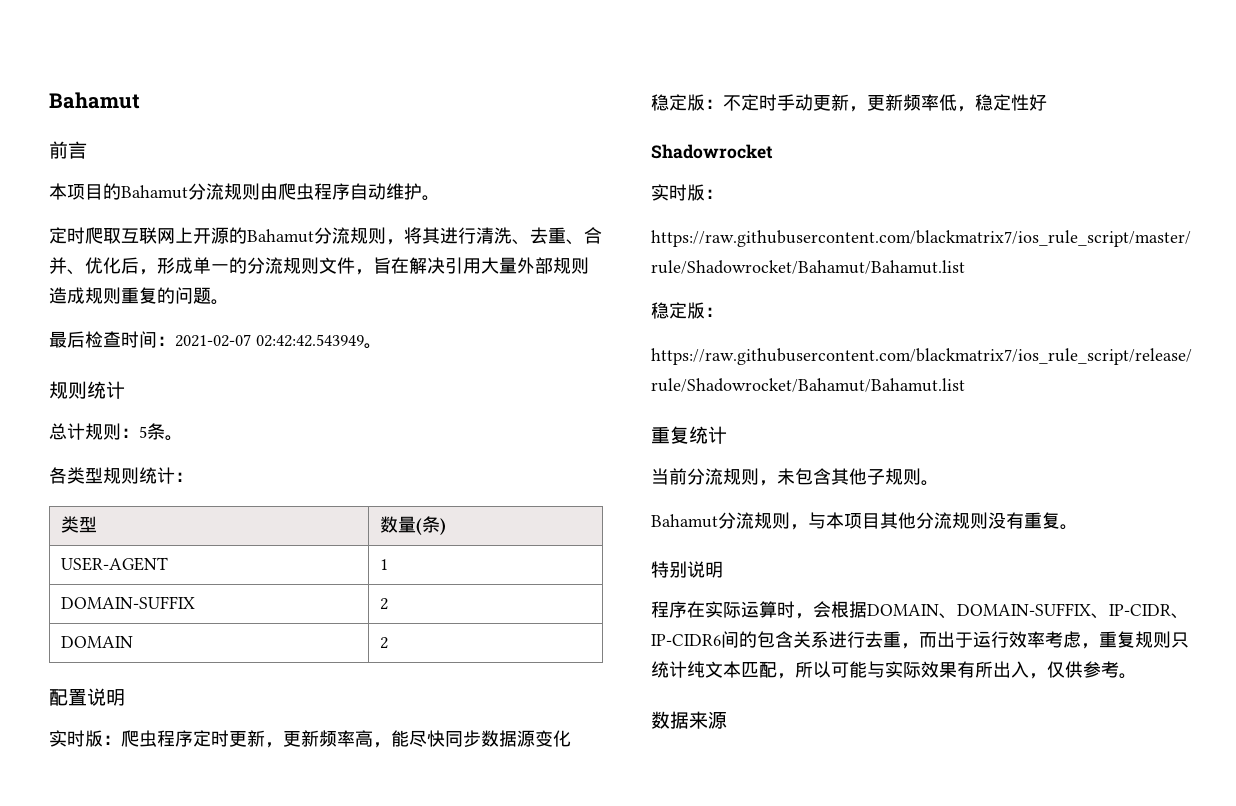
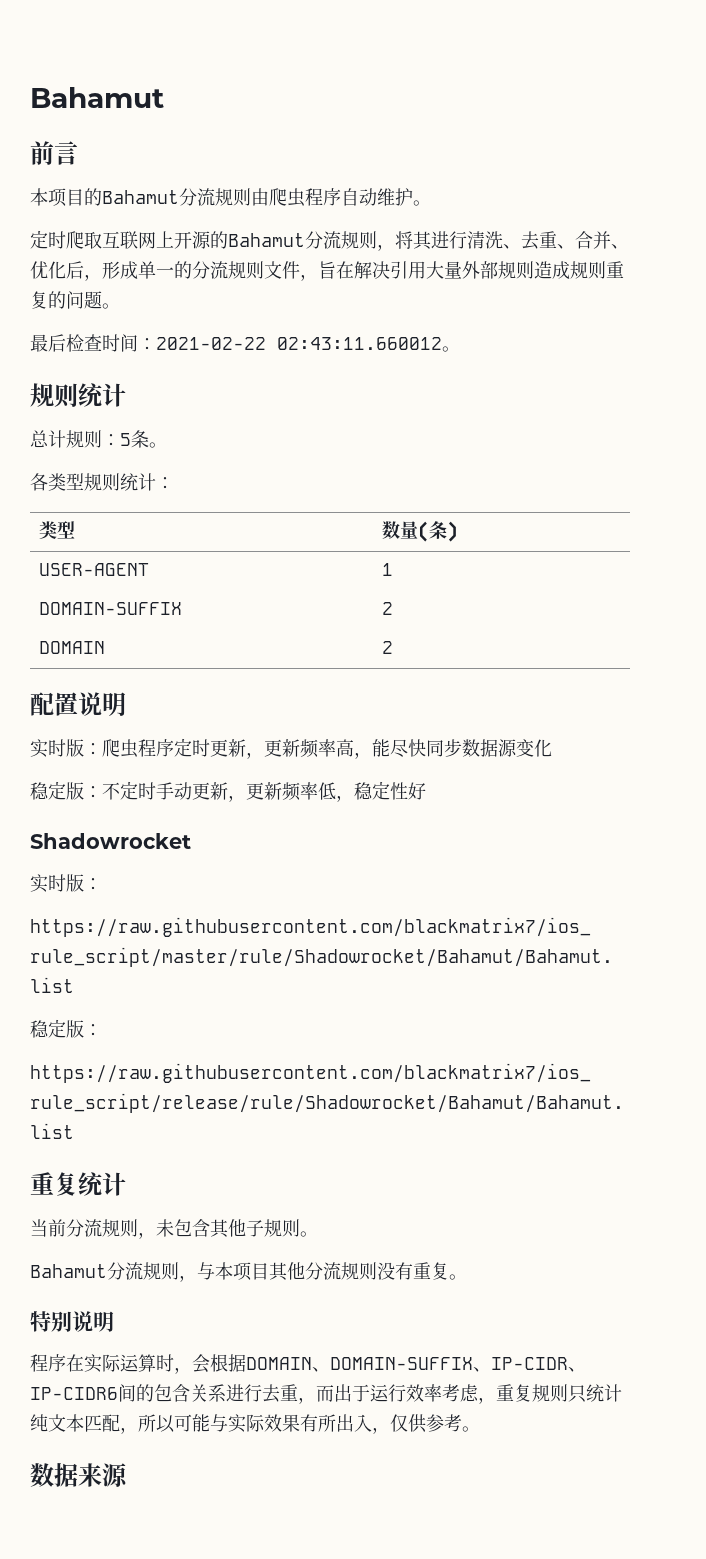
[175,334,364,347] 2021-02-07 02:42:42.543949 -> [156,337,442,350] 2021-02-22 02:43:11.660012

